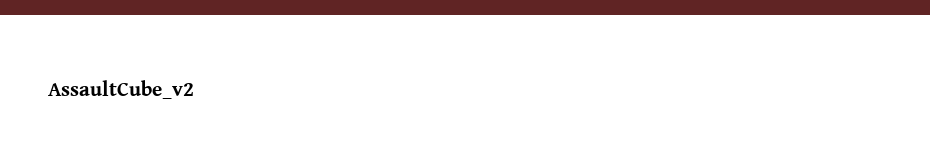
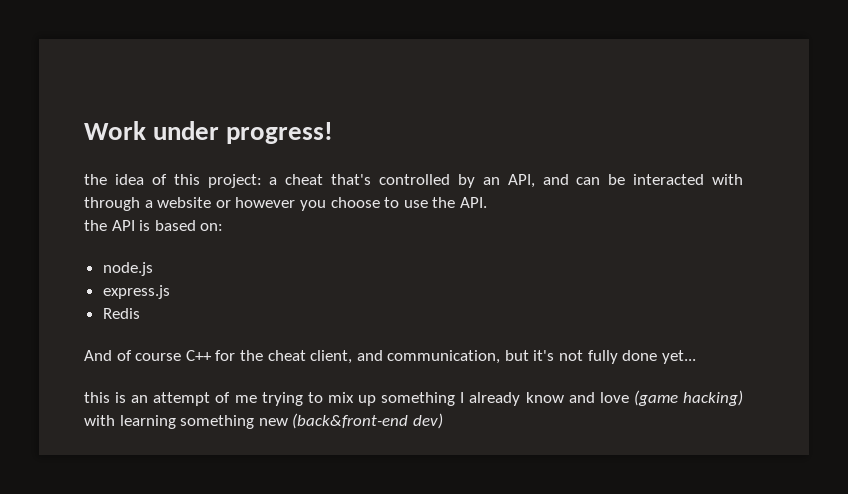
[48,80,194,99] AssaultCube_v2 -> [84,121,334,144] [84,174,743,188] [84,197,487,211] [84,220,224,231] [102,262,153,276] [102,285,170,299] [102,308,140,319] [84,350,696,364] [84,390,744,406] [84,413,443,429] Work under progress! // the idea of this project: a cheat that's controlled by an API, and can be interacted with through a website or however you choose to use the API. // the API is based on: // node.js // express.js // Redis // And of course C++ for the cheat client, and communication, but it's not fully done yet... // this is an attempt of me trying to mix up something I already know and love (game hacking) with learning something new (back&front-end dev)

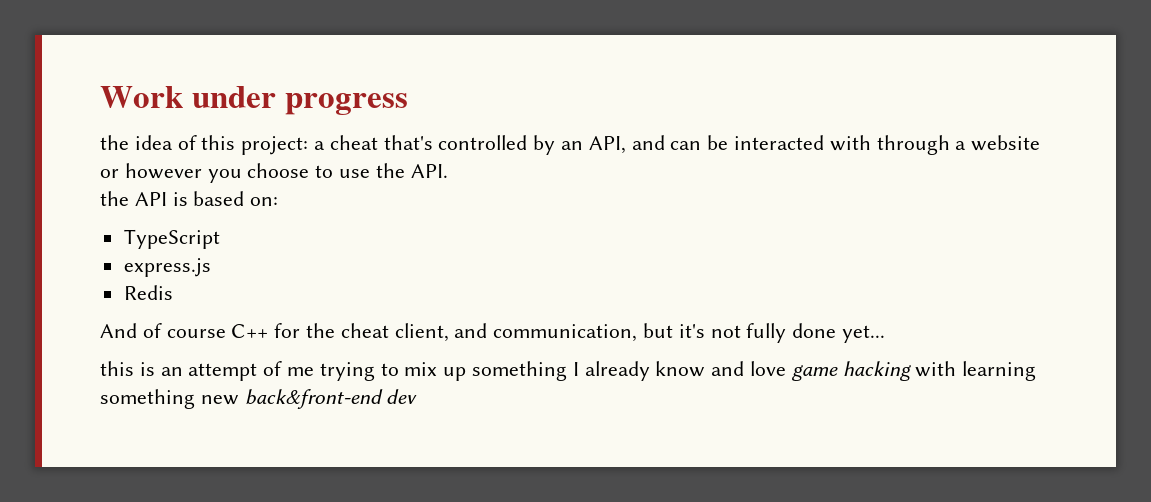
[226,122,334,144] progress! -> [284,93,408,115] progress
[102,262,153,276] node.js -> [123,229,220,249] TypeScript
[633,390,744,406] (game hacking) -> [791,361,911,381] game hacking
[292,413,443,429] (back&front-end dev) -> [244,389,418,409] back&front-end dev

